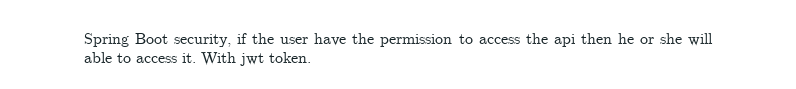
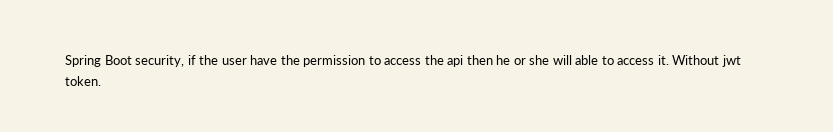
[201,52,236,66] With -> [672,55,720,65] Without

